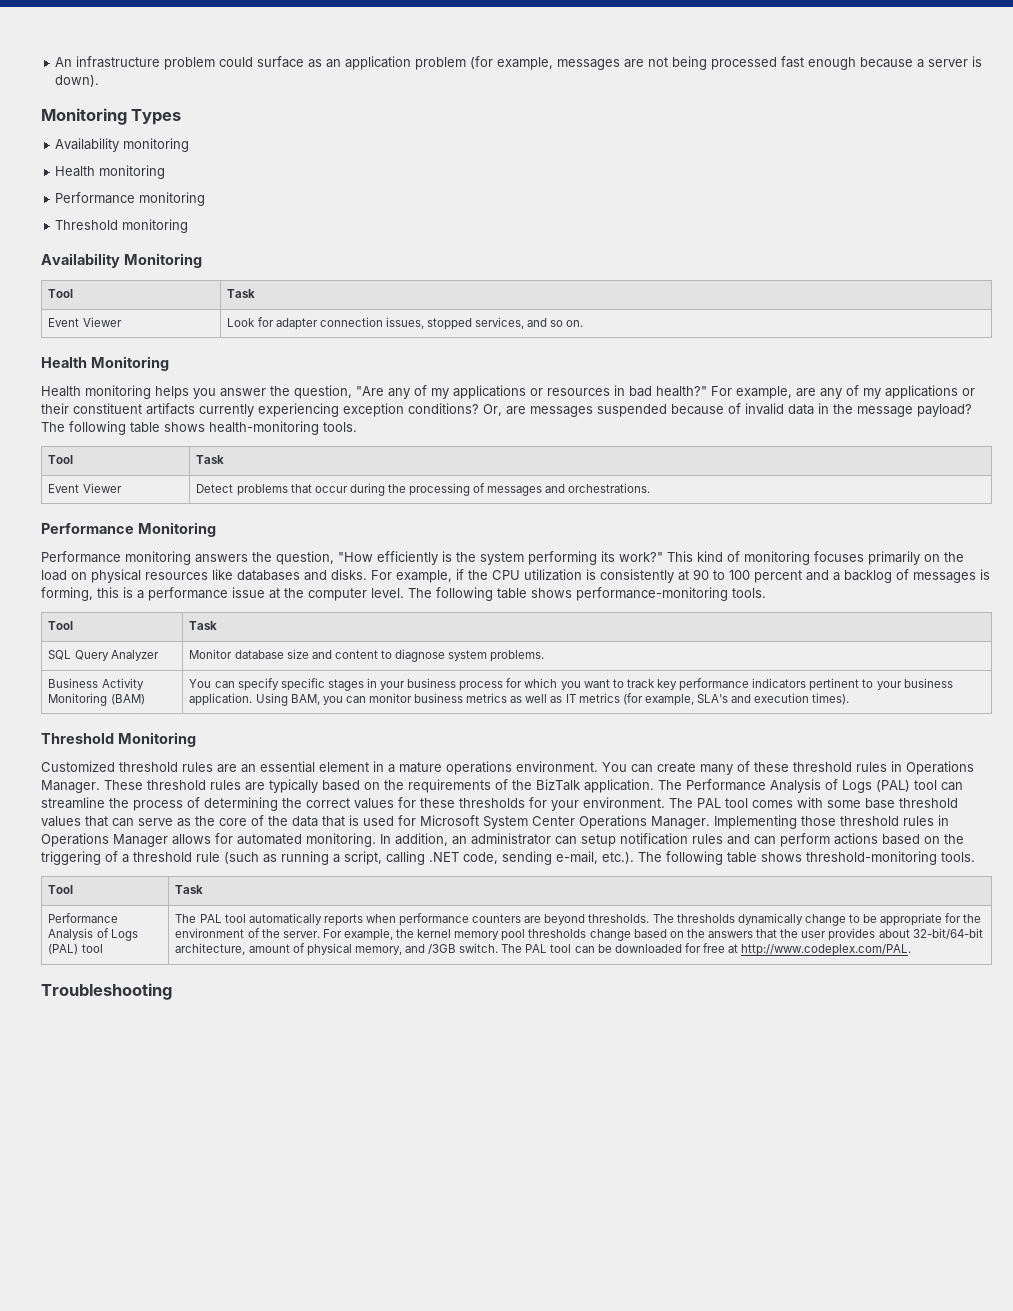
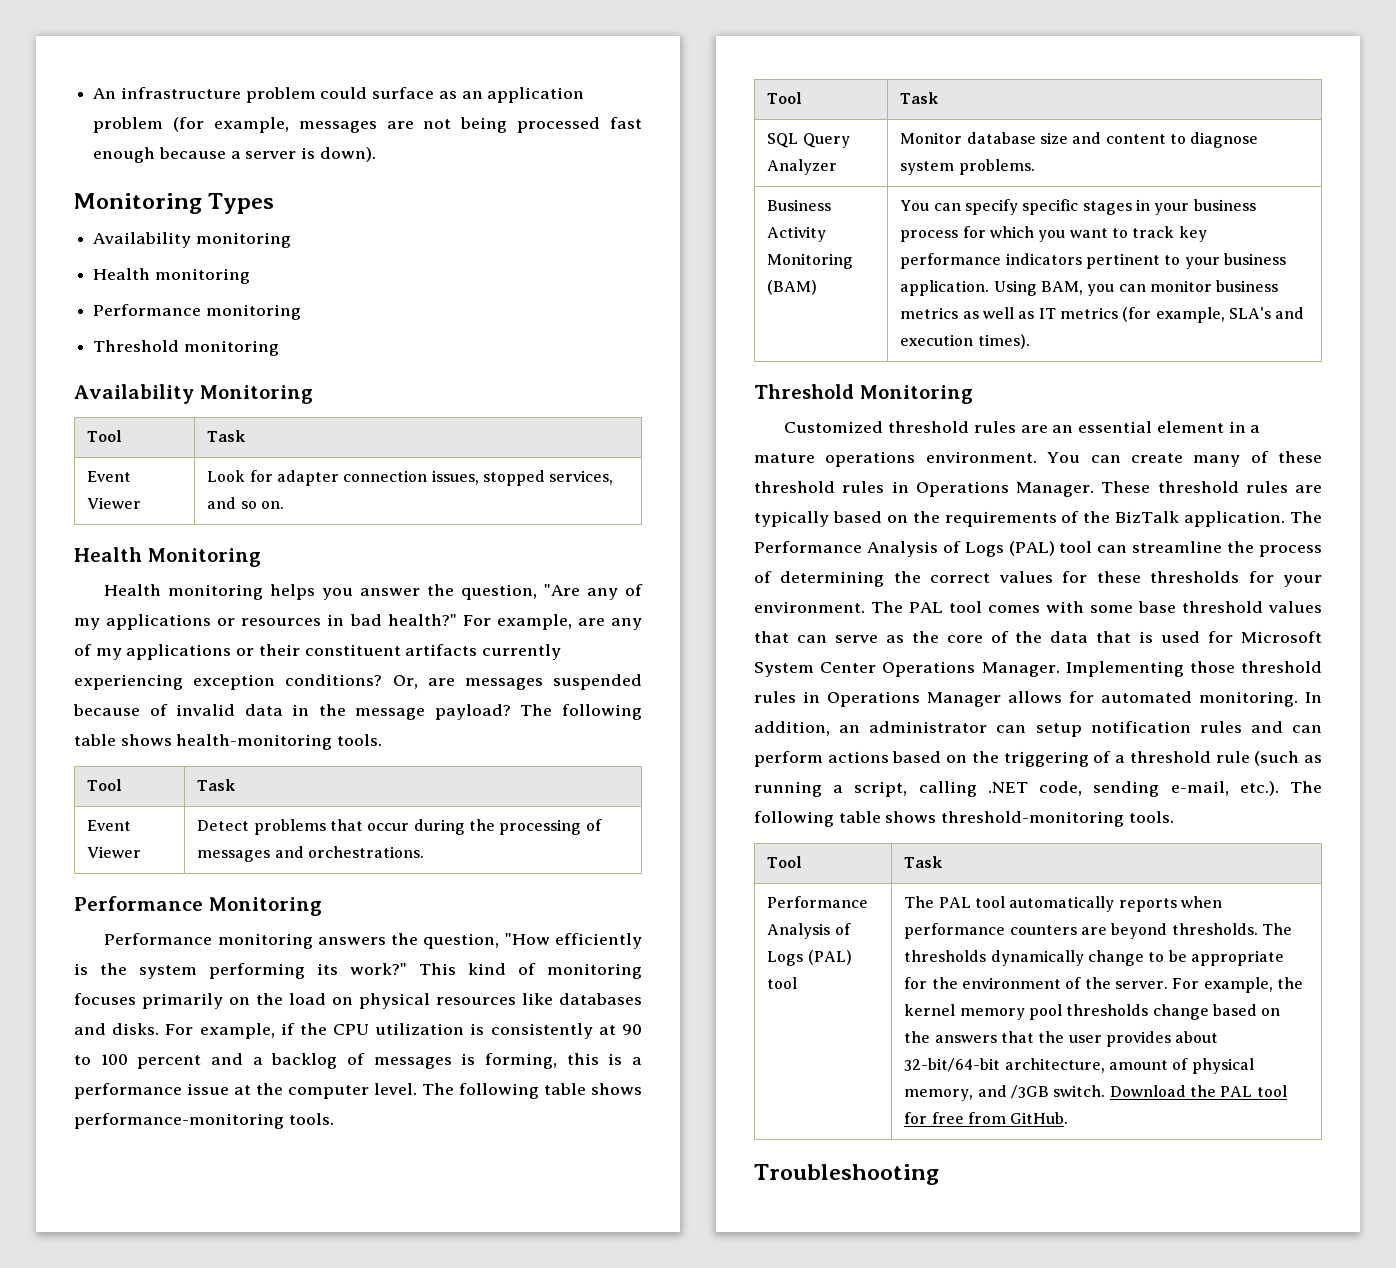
[501,943,912,956] The PAL tool can be downloaded for free at http://www.codeplex.com/PAL. -> [1109,1085,1287,1097] [904,1112,1069,1124] Download the PAL tool for free from GitHub.

